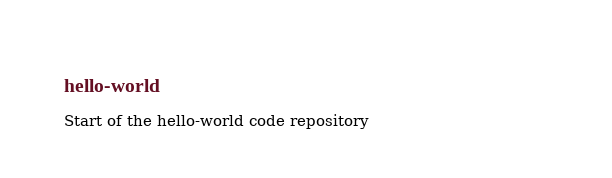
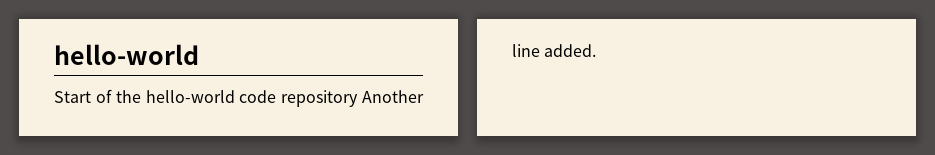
(369, 121) none -> [362,90,425,103] [512,44,597,57] Another line added.

